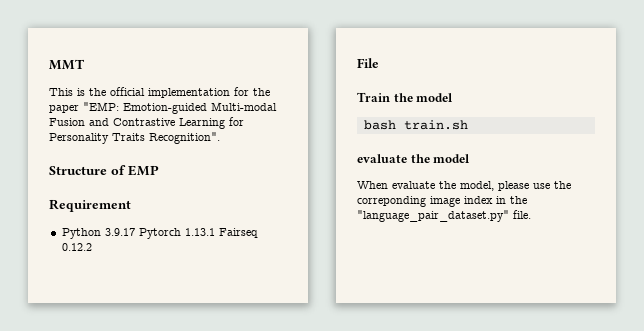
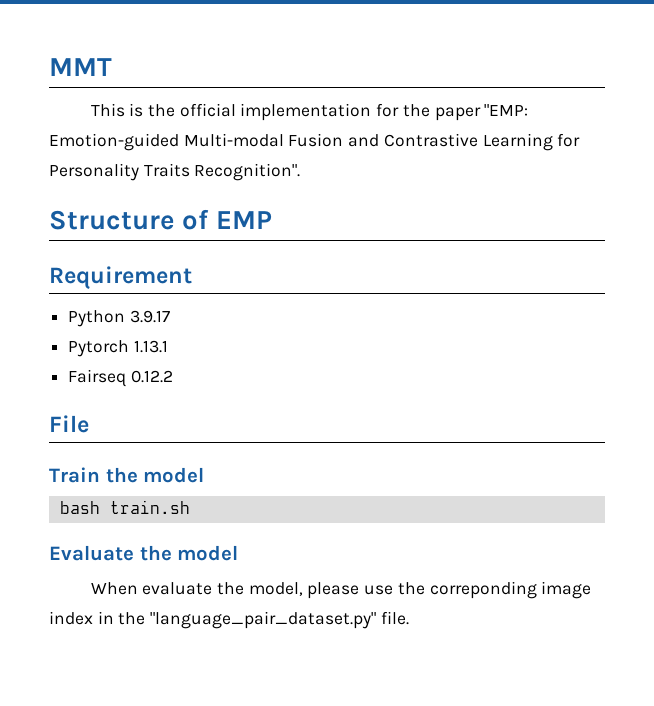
(135, 232) none -> (170, 316) //
(215, 232) none -> (168, 346) //
[357,154,407,163] evaluate -> [49,545,134,561] Evaluate

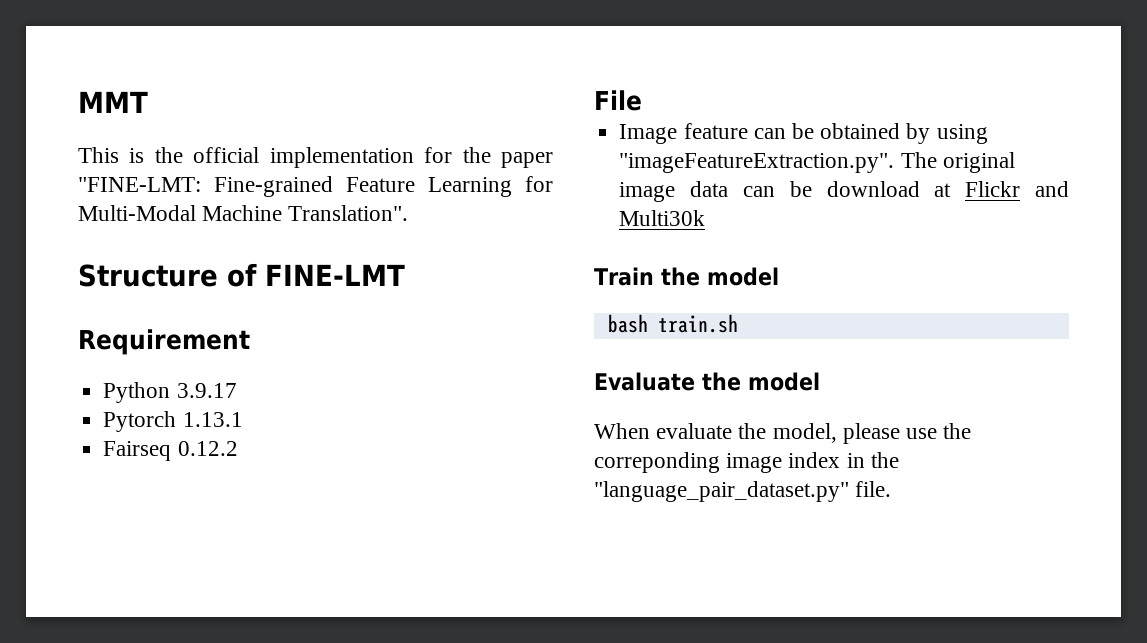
[484,104,529,116] [49,133,581,151] [49,163,301,181] "EMP: Emotion-guided Multi-modal Fusion and Contrastive Learning for Personality Traits Recognition". -> [78,176,553,197] [78,205,409,221] "FINE-LMT: Fine-grained Feature Learning for Multi-Modal Machine Translation".
[215,211,272,229] EMP -> [265,264,405,286] FINE-LMT
(89, 424) none -> [619,123,988,144] [619,152,1015,173] [619,181,1069,202] [619,210,706,226] // Image feature can be obtained by using "imageFeatureExtraction.py". The original image data can be download at Flickr and Multi30k

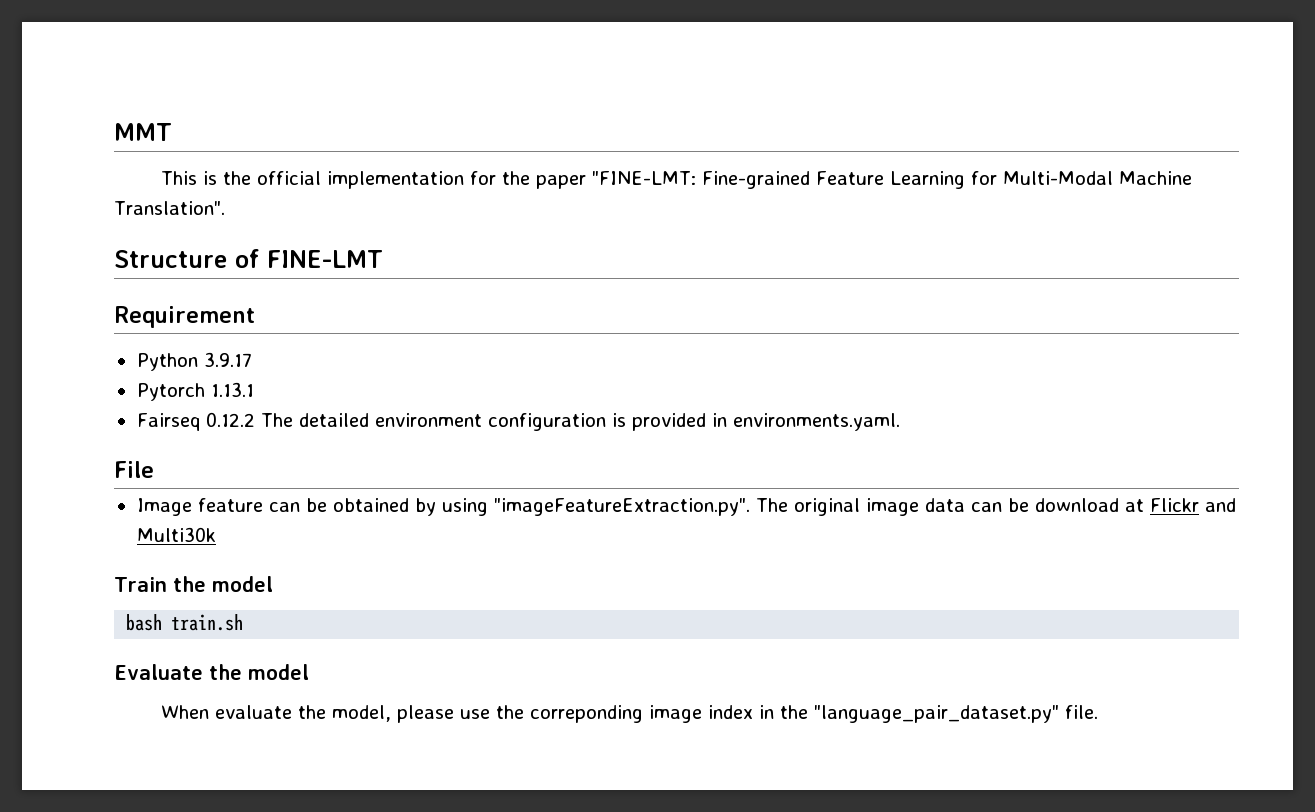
(238, 448) none -> [260,413,900,431] The detailed environment configuration is provided in environments.yaml.

